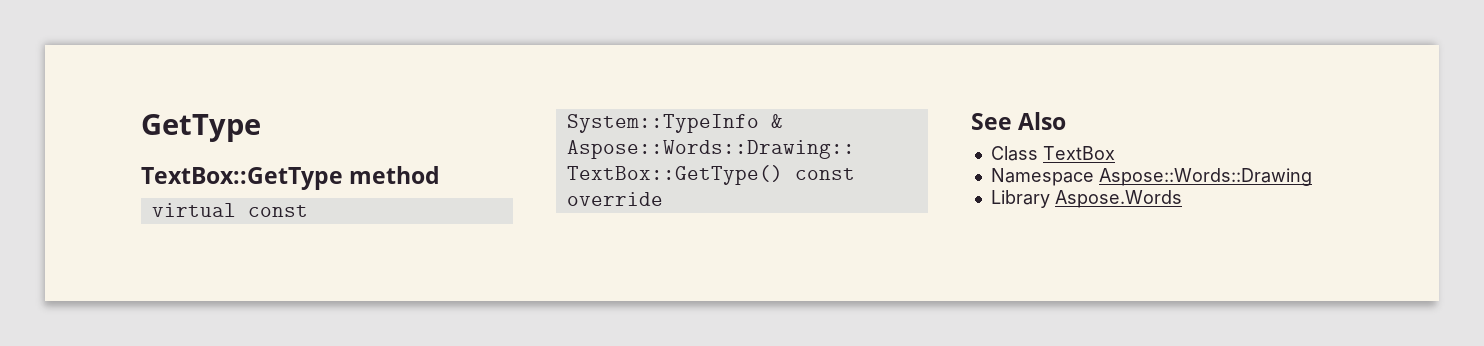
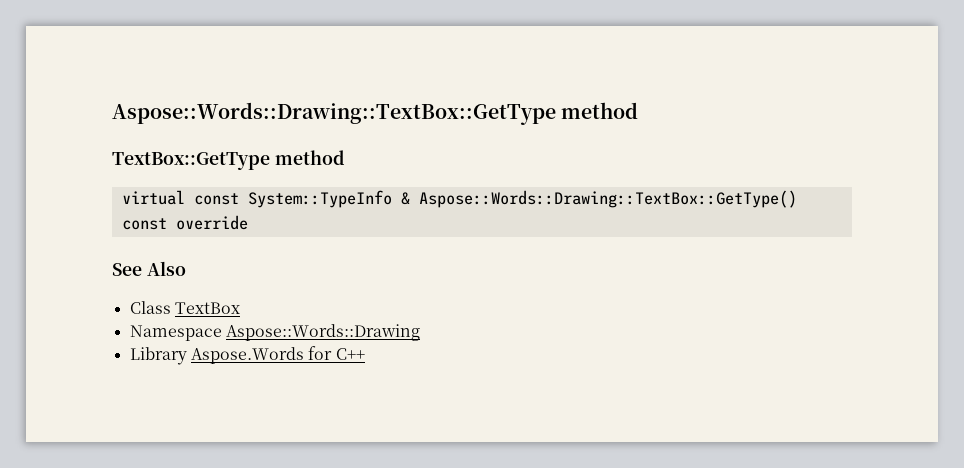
[141,114,261,142] GetType -> [112,102,639,125] Aspose::Words::Drawing::TextBox::GetType method
(1182, 199) none -> [308,346,365,360] for C++

